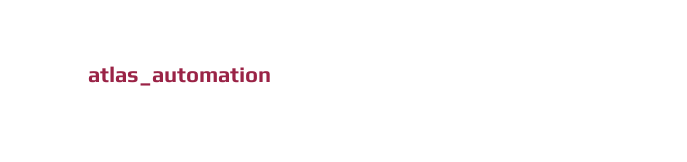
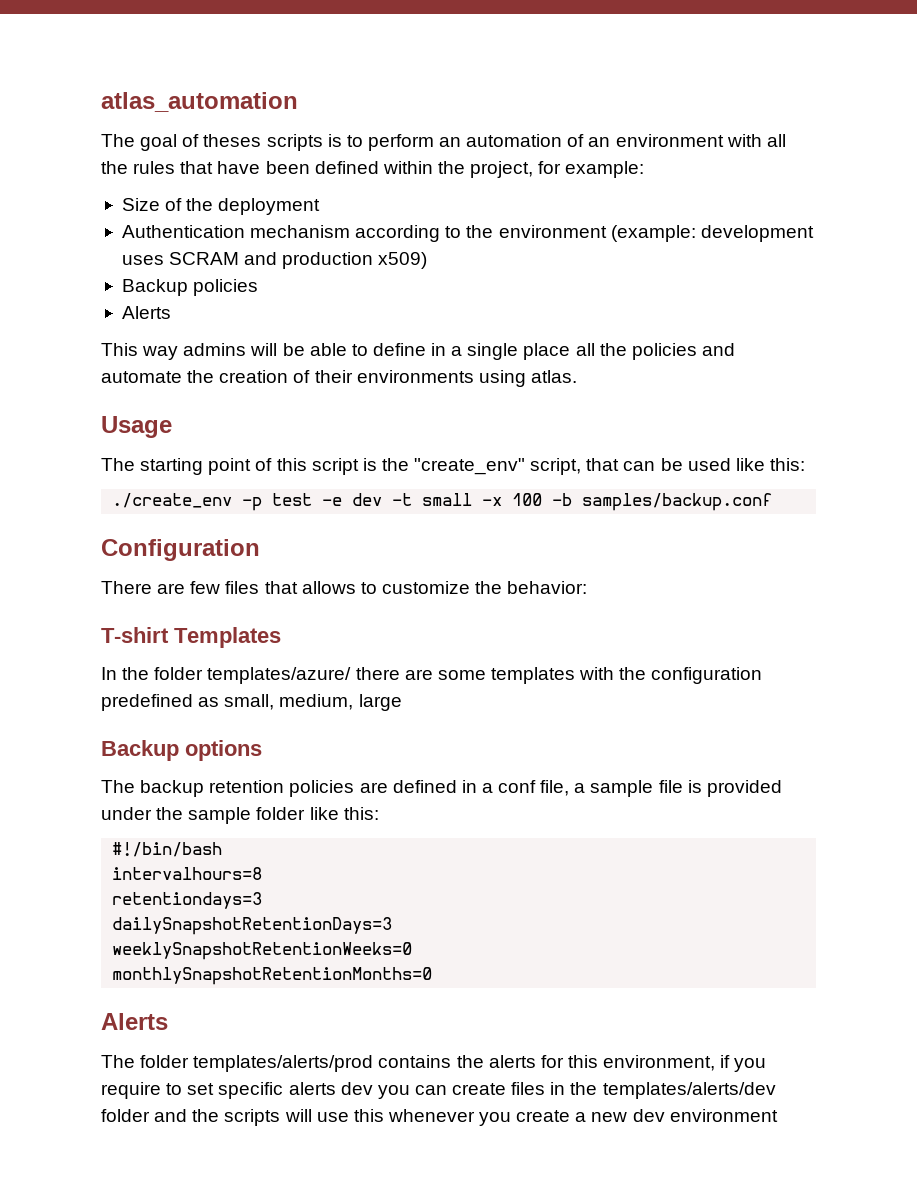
(271, 76) none -> [101,134,786,151] [101,161,645,178] [121,198,321,215] [121,225,814,242] [121,252,428,269] [121,279,259,296] [121,306,171,319] [101,343,735,360] [101,370,577,387] [101,416,172,438] [101,458,805,475] [112,493,773,511] [101,539,260,561] [101,581,588,594] [101,627,281,648] [101,667,763,684] [101,694,402,711] [101,740,262,761] [101,780,782,797] [101,807,379,824] [112,842,223,857] [112,867,263,880] [112,892,263,909] [112,917,393,935] [112,942,413,960] [112,967,433,985] [101,1013,168,1030] [101,1055,767,1072] [101,1082,776,1099] [101,1109,778,1126] // The goal of theses scripts is to perform an automation of an environment with all the rules that have been defined within the project, for example: // Size of the deployment // Authentication mechanism according to the environment (example: development uses SCRAM and production x509) // Backup policies // Alerts // This way admins will be able to define in a single place all the policies and automate the creation of their environments using atlas. // Usage // The starting point of this script is the "create_env" script, that can be used like this: // ./create_env -p test -e dev -t small -x 100 -b samples/backup.conf // Configuration // There are few files that allows to customize the behavior: // T-shirt Templates // In the folder templates/azure/ there are some templates with the configuration predefined as small, medium, large // Backup options // The backup retention policies are defined in a conf file, a sample file is provided under the sample folder like this: // #!/bin/bash // intervalhours=8 // retentiondays=3 // dailySnapshotRetentionDays=3 // weeklySnapshotRetentionWeeks=0 // monthlySnapshotRetentionMonths=0 // Alerts // The folder templates/alerts/prod contains the alerts for this environment, if you require to set specific alerts dev you can create files in the templates/alerts/dev folder and the scripts will use this whenever you create a new dev environment

